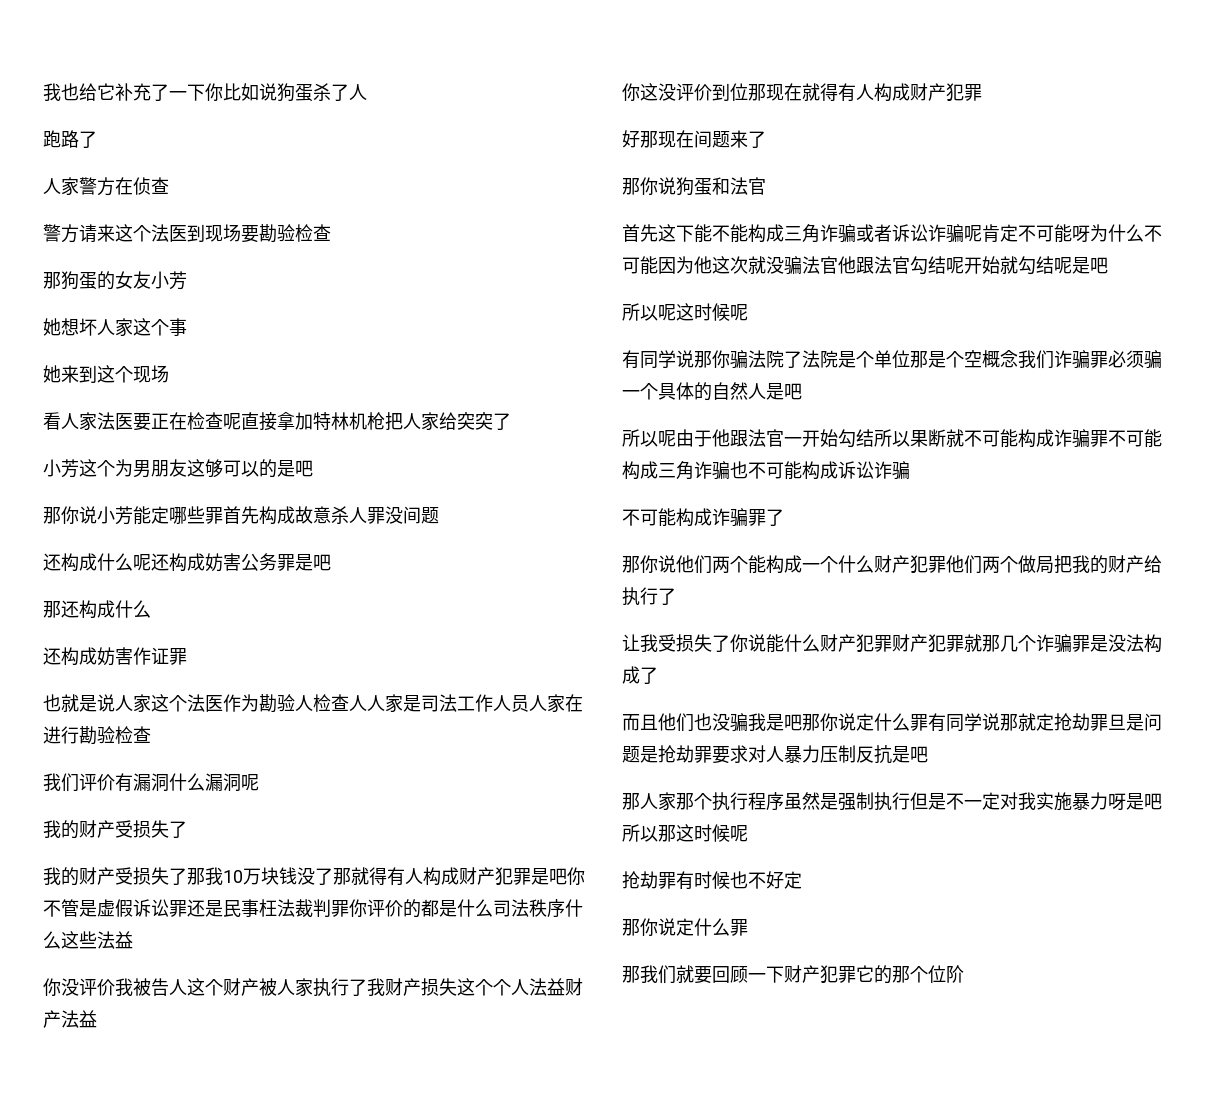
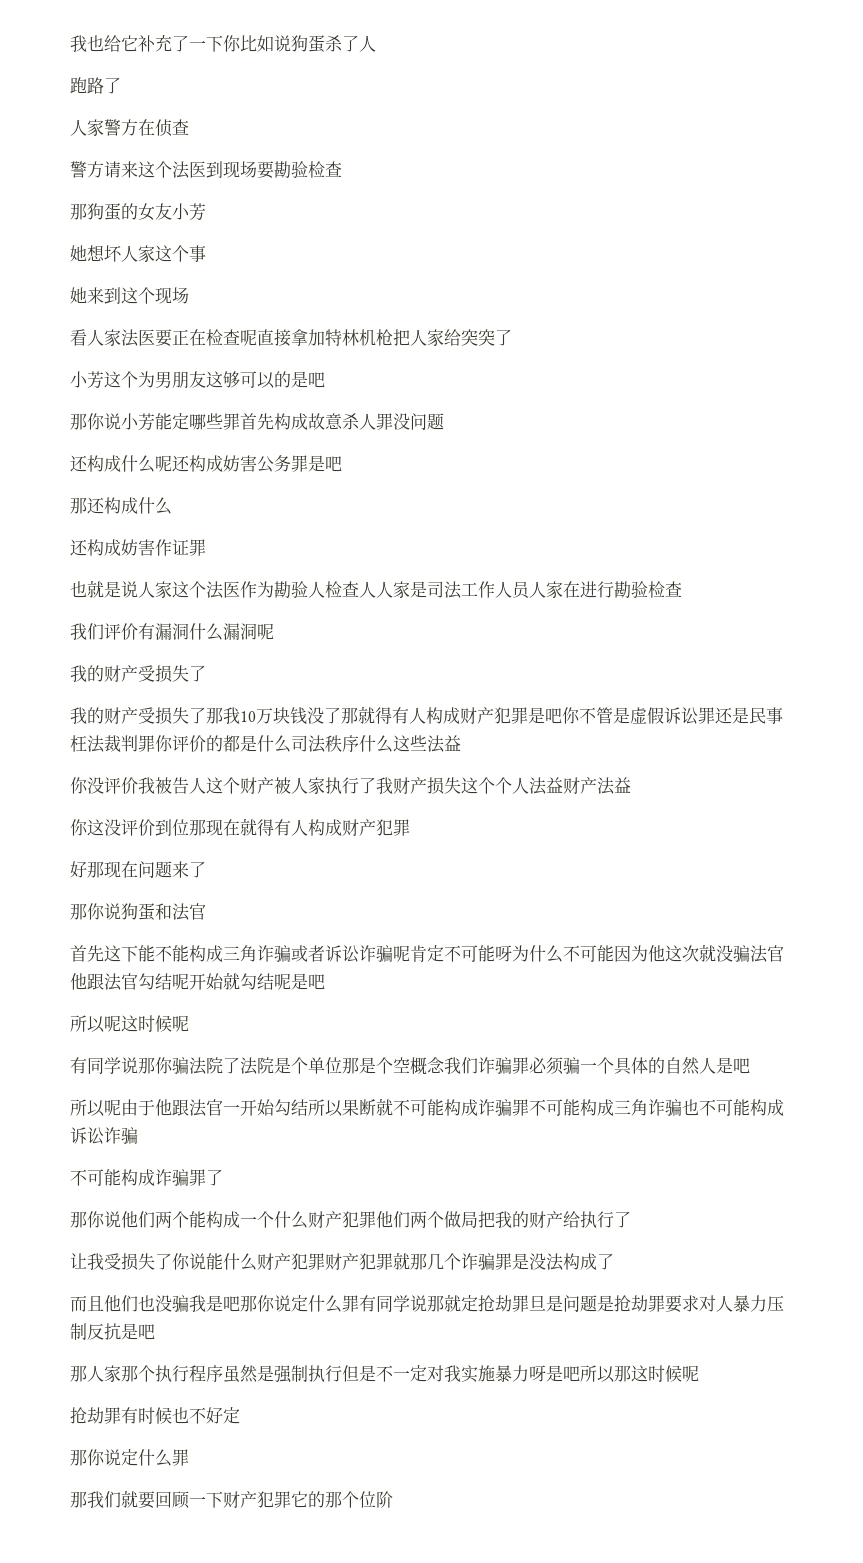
[403,506,421,524] 间 -> [410,413,427,430] 问
[694,130,712,148] 间 -> [138,861,155,878] 问

